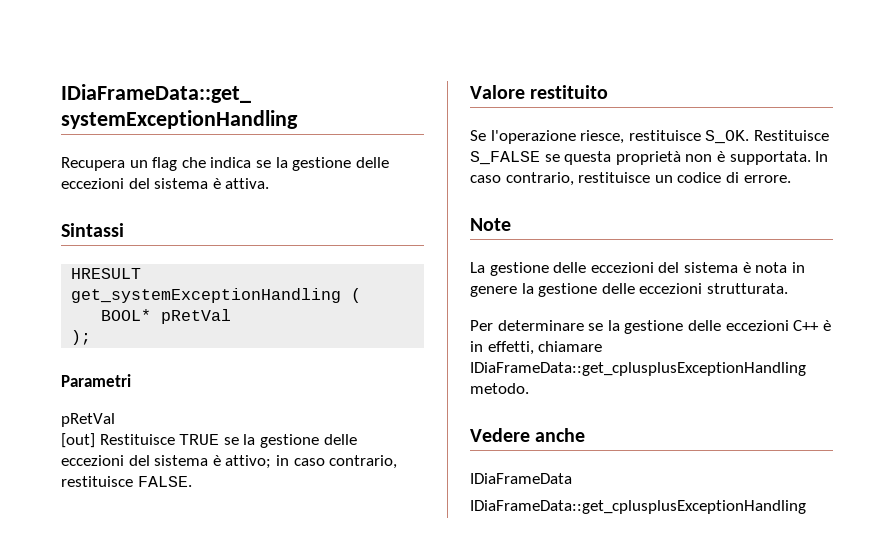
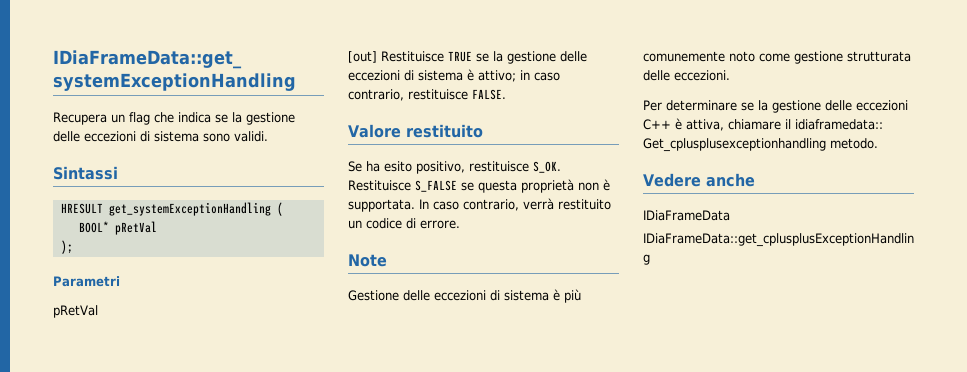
[128,178,270,189] del sistema è attiva. -> [140,131,268,142] di sistema sono validi.
[128,455,150,466] del -> [404,70,414,81] di
[490,130,625,144] l'operazione riesce, -> [366,161,465,174] ha esito positivo,
[578,172,651,183] restituisce -> [523,198,611,210] verrà restituito
[470,262,805,276] [470,283,788,297] La gestione delle eccezioni del sistema è nota in genere la gestione delle eccezioni strutturata. -> [348,289,581,303] [643,51,911,64] [643,70,730,81] Gestione delle eccezioni di sistema è più comunemente noto come gestione strutturata delle eccezioni.
[470,341,603,355] [470,362,806,376] in effetti, chiamare IDiaFrameData::get_cplusplusExceptionHandling -> [686,119,883,131] [643,138,826,152] attiva, chiamare il idiaframedata:: Get_cplusplusexceptionhandling

